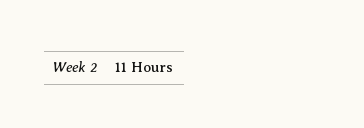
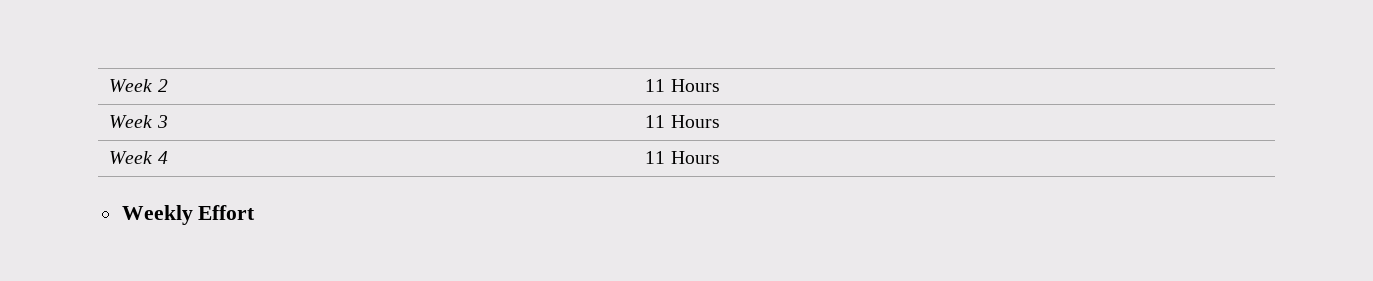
(173, 67) none -> [109,115,168,128] [645,115,720,128] [109,151,168,164] [645,151,720,164] [121,205,256,225] // Week 3 | 11 Hours // Week 4 | 11 Hours // Weekly Effort

